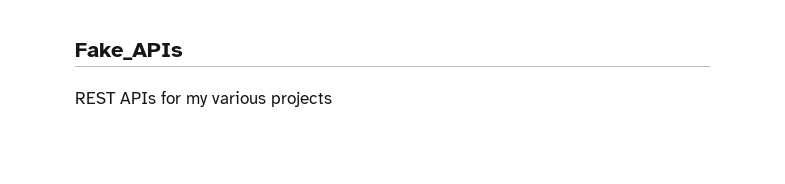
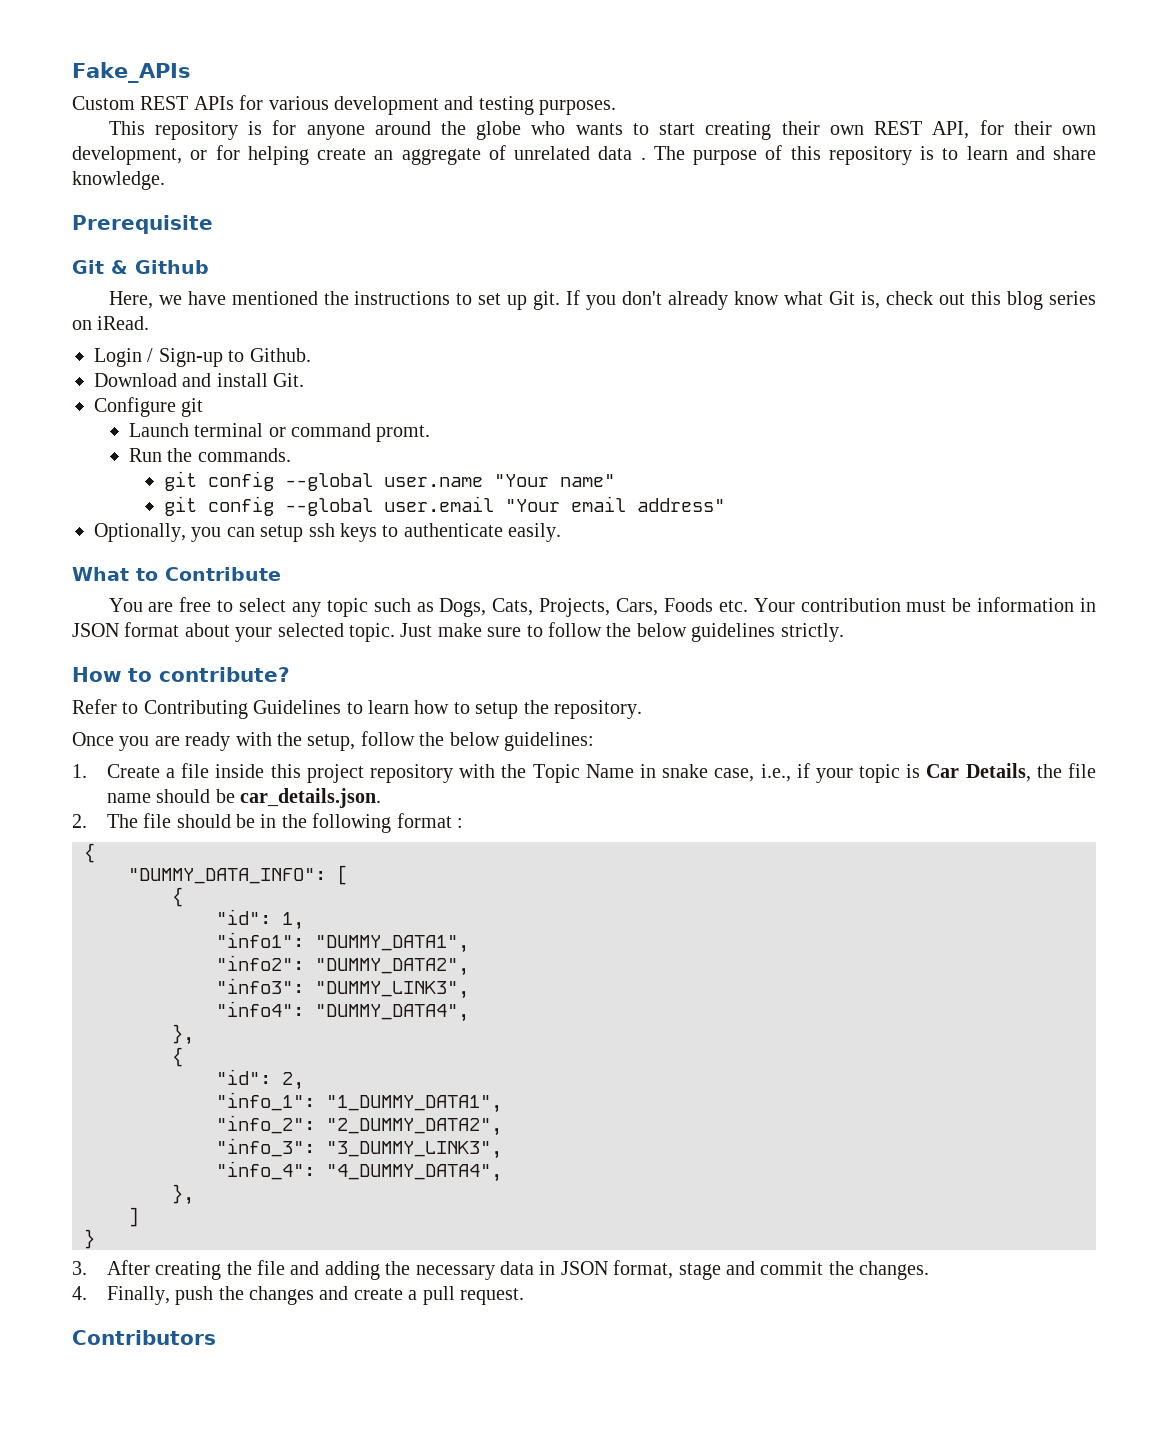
(183, 51) none -> [72,96,135,110] Custom
[186,91,332,107] my various projects -> [268,96,617,115] [108,120,1096,140] [72,145,1096,165] [72,171,165,190] [72,215,213,234] [72,260,209,274] [108,290,1096,310] [72,316,150,330] [94,348,311,367] [94,373,305,387] [94,397,204,417] [128,423,431,442] [128,448,291,462] [163,471,615,491] [163,496,725,516] [94,523,562,542] [72,567,281,581] [108,597,1096,617] [72,622,844,642] [72,667,290,682] [72,699,642,719] [72,731,594,751] [72,763,1097,783] [106,788,382,808] [72,813,464,833] [84,843,95,863] [128,865,348,885] [172,887,183,907] [216,909,304,930] [216,932,469,953] [216,955,469,976] [216,978,469,999] [216,1001,469,1022] [172,1024,194,1045] [172,1047,183,1067] [216,1069,304,1090] [216,1092,502,1113] [216,1115,502,1136] [216,1138,502,1159] [216,1161,502,1182] [172,1184,194,1205] [128,1207,139,1227] [84,1229,95,1249] [72,1260,930,1280] [72,1286,525,1305] [72,1330,216,1345] various development and testing purposes. // This repository is for anyone around the globe who wants to start creating their own REST API, for their own development, or for helping create an aggregate of unrelated data . The purpose of this repository is to learn and share knowledge. // Prerequisite // Git & Github // Here, we have mentioned the instructions to set up git. If you don't already know what Git is, check out this blog series on iRead. // Login / Sign-up to Github. // Download and install Git. // Configure git // Launch terminal or command promt. // Run the commands. // git config --global user.name "Your name" // git config --global user.email "Your email address" // Optionally, you can setup ssh keys to authenticate easily. // What to Contribute // You are free to select any topic such as Dogs, Cats, Projects, Cars, Foods etc. Your contribution must be information in JSON format about your selected topic. Just make sure to follow the below guidelines strictly. // How to contribute? // Refer to Contributing Guidelines to learn how to setup the repository. // Once you are ready with the setup, follow the below guidelines: // 1. Create a file inside this project repository with the Topic Name in snake case, i.e., if your topic is Car Details, the file name should be car_details.json. // 2. The file should be in the following format : // { // "DUMMY_DATA_INFO": [ // { // "id": 1, // "info1": "DUMMY_DATA1", // "info2": "DUMMY_DATA2", // "info3": "DUMMY_LINK3", // "info4": "DUMMY_DATA4", // }, // { // "id": 2, // "info_1": "1_DUMMY_DATA1", // "info_2": "2_DUMMY_DATA2", // "info_3": "3_DUMMY_LINK3", // "info_4": "4_DUMMY_DATA4", // }, // ] // } // 3. After creating the file and adding the necessary data in JSON format, stage and commit the changes. // 4. Finally, push the changes and create a pull request. // Contributors

